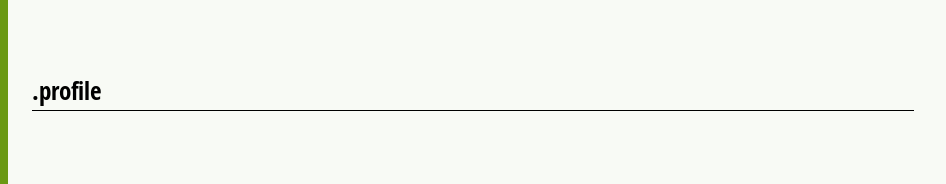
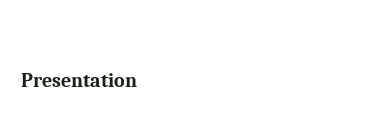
[32,81,102,106] .profile -> [21,73,137,87] Presentation

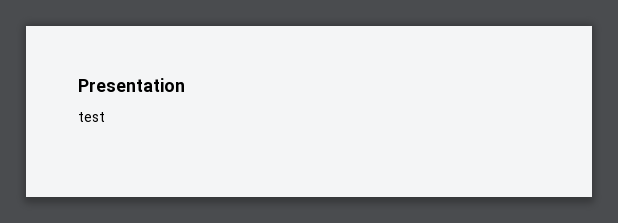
(137, 80) none -> [78,112,105,122] // test

